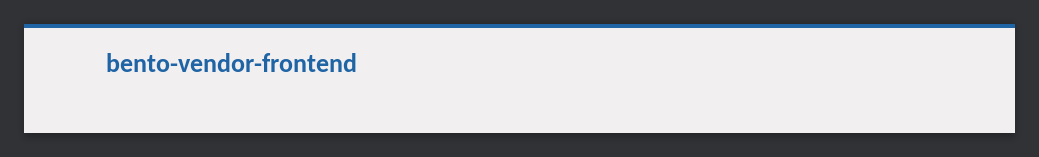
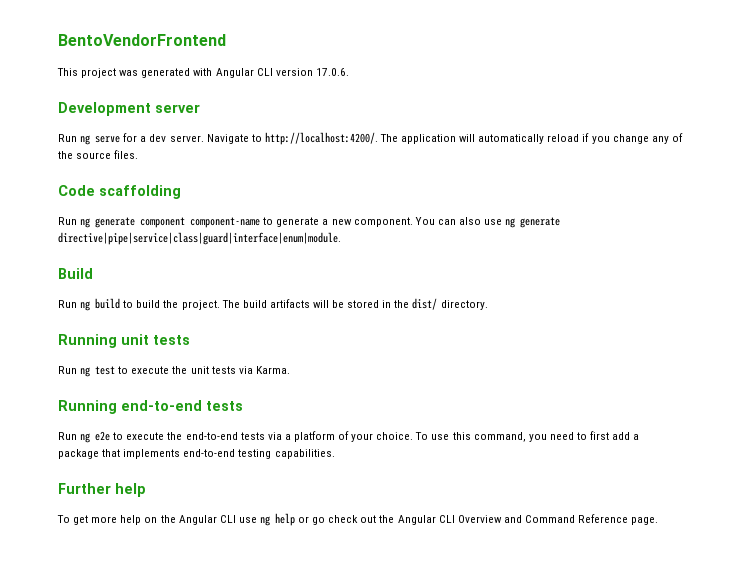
[106,53,357,72] bento-vendor-frontend -> [58,34,226,46] [57,68,349,78] [58,102,200,116] [58,132,683,145] [58,150,139,159] [58,185,181,199] [58,217,561,228] [58,232,341,245] [58,268,93,279] [58,298,488,311] [58,334,190,348] [58,366,290,377] [58,400,243,414] [58,431,640,443] [58,449,335,459] [58,483,146,497] [57,513,659,526] BentoVendorFrontend // This project was generated with Angular CLI version 17.0.6. // Development server // Run ng serve for a dev server. Navigate to http://localhost:4200/. The application will automatically reload if you change any of the source files. // Code scaffolding // Run ng generate component component-name to generate a new component. You can also use ng generate directive|pipe|service|class|guard|interface|enum|module. // Build // Run ng build to build the project. The build artifacts will be stored in the dist/ directory. // Running unit tests // Run ng test to execute the unit tests via Karma. // Running end-to-end tests // Run ng e2e to execute the end-to-end tests via a platform of your choice. To use this command, you need to first add a package that implements end-to-end testing capabilities. // Further help // To get more help on the Angular CLI use ng help or go check out the Angular CLI Overview and Command Reference page.

